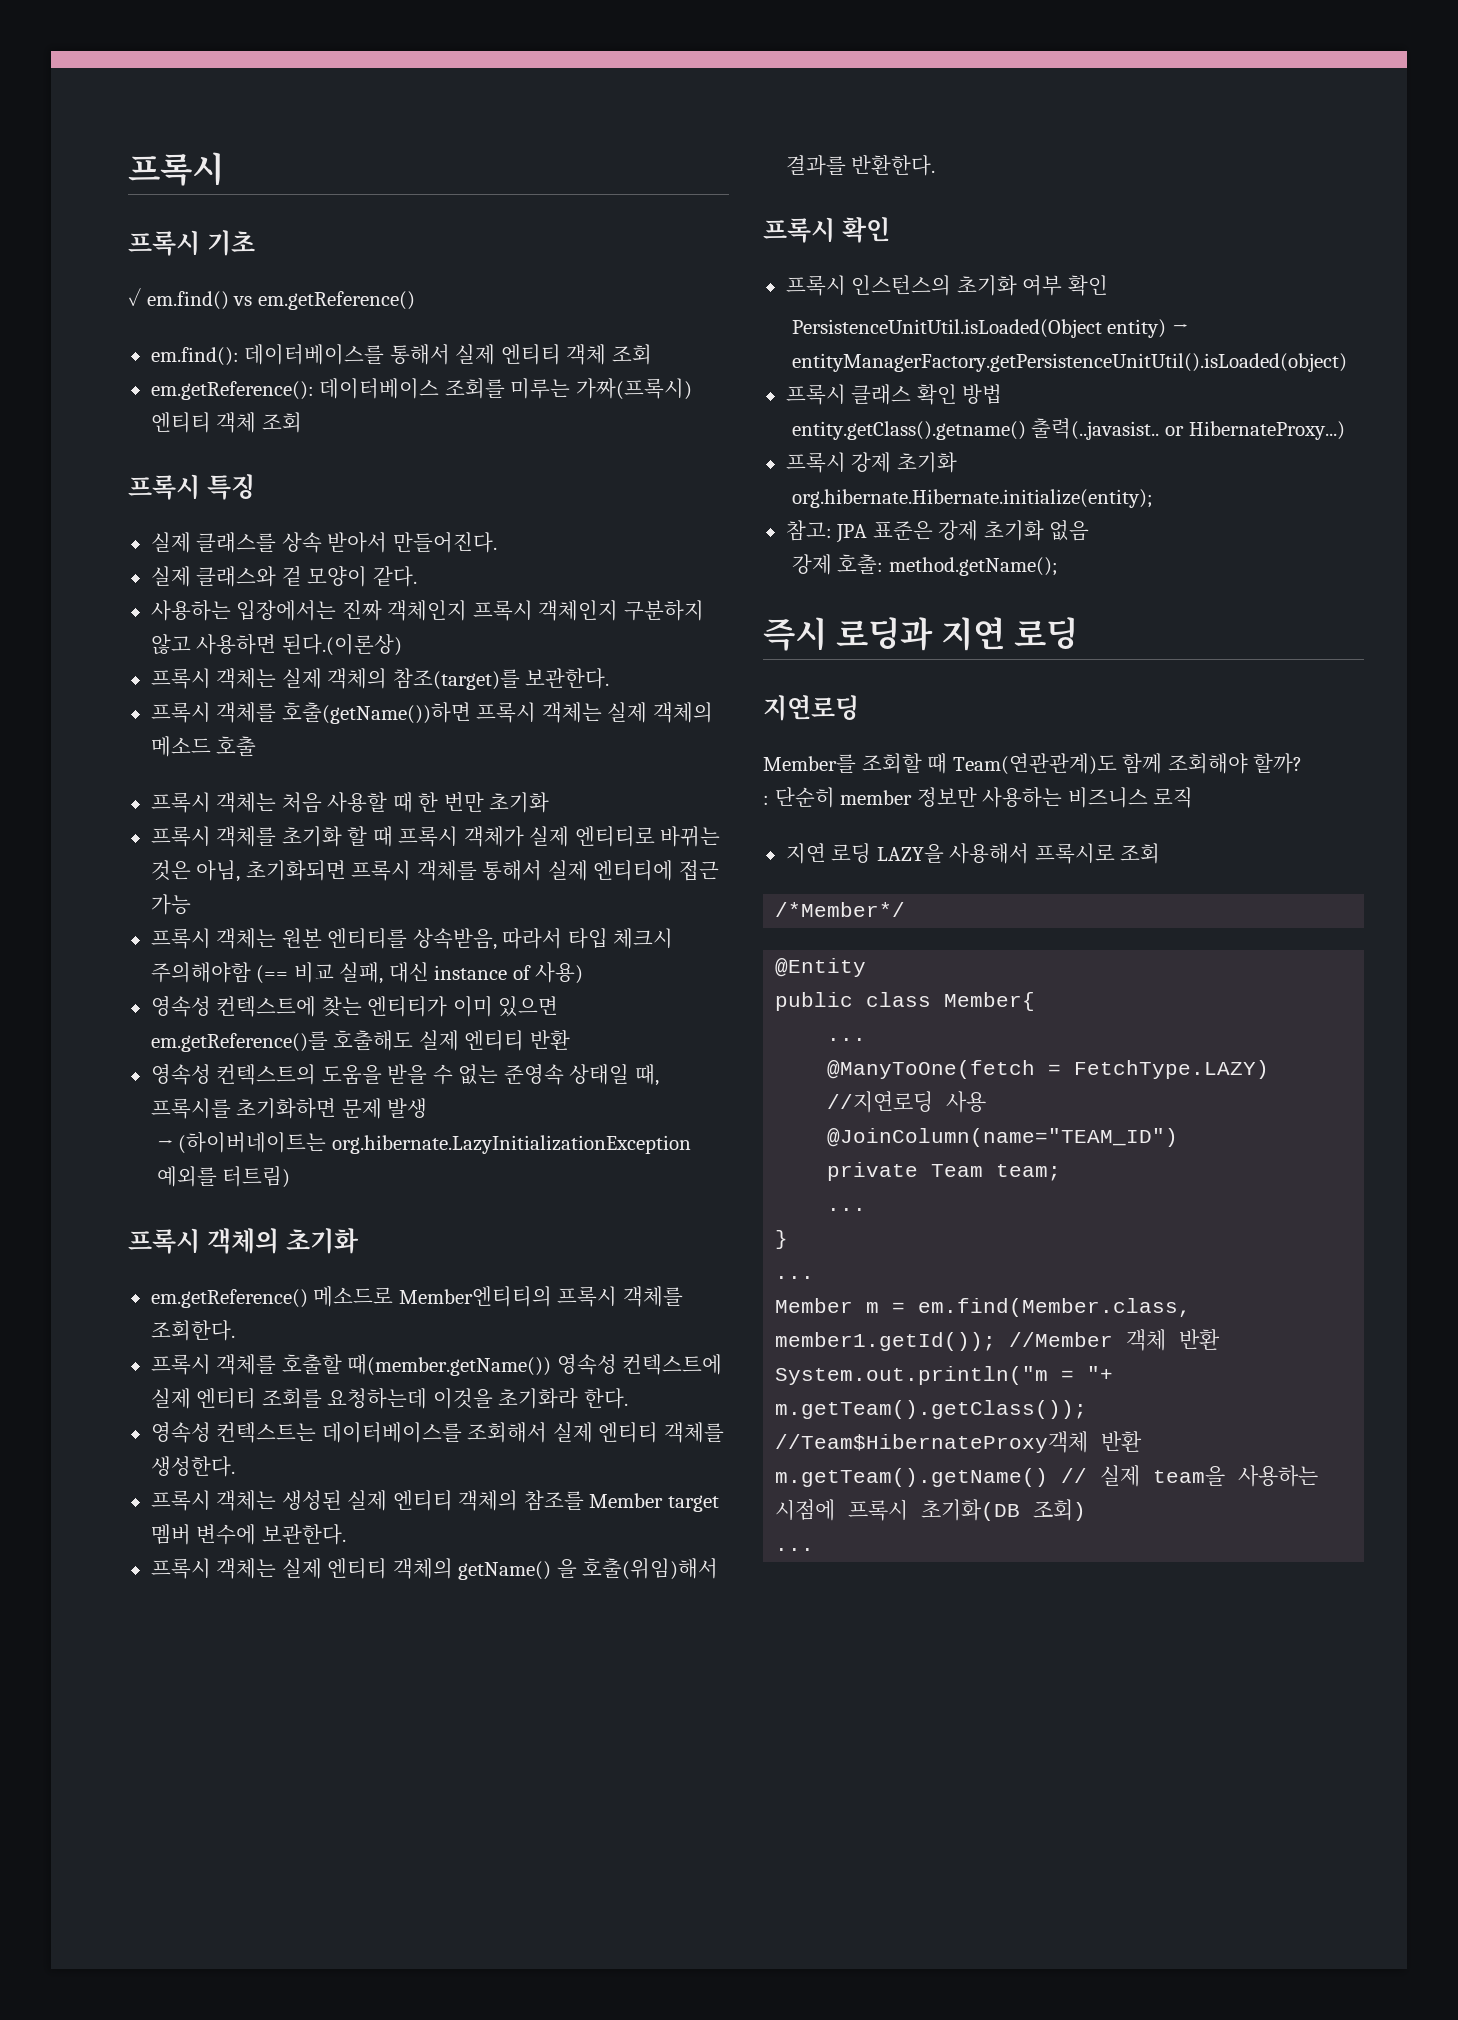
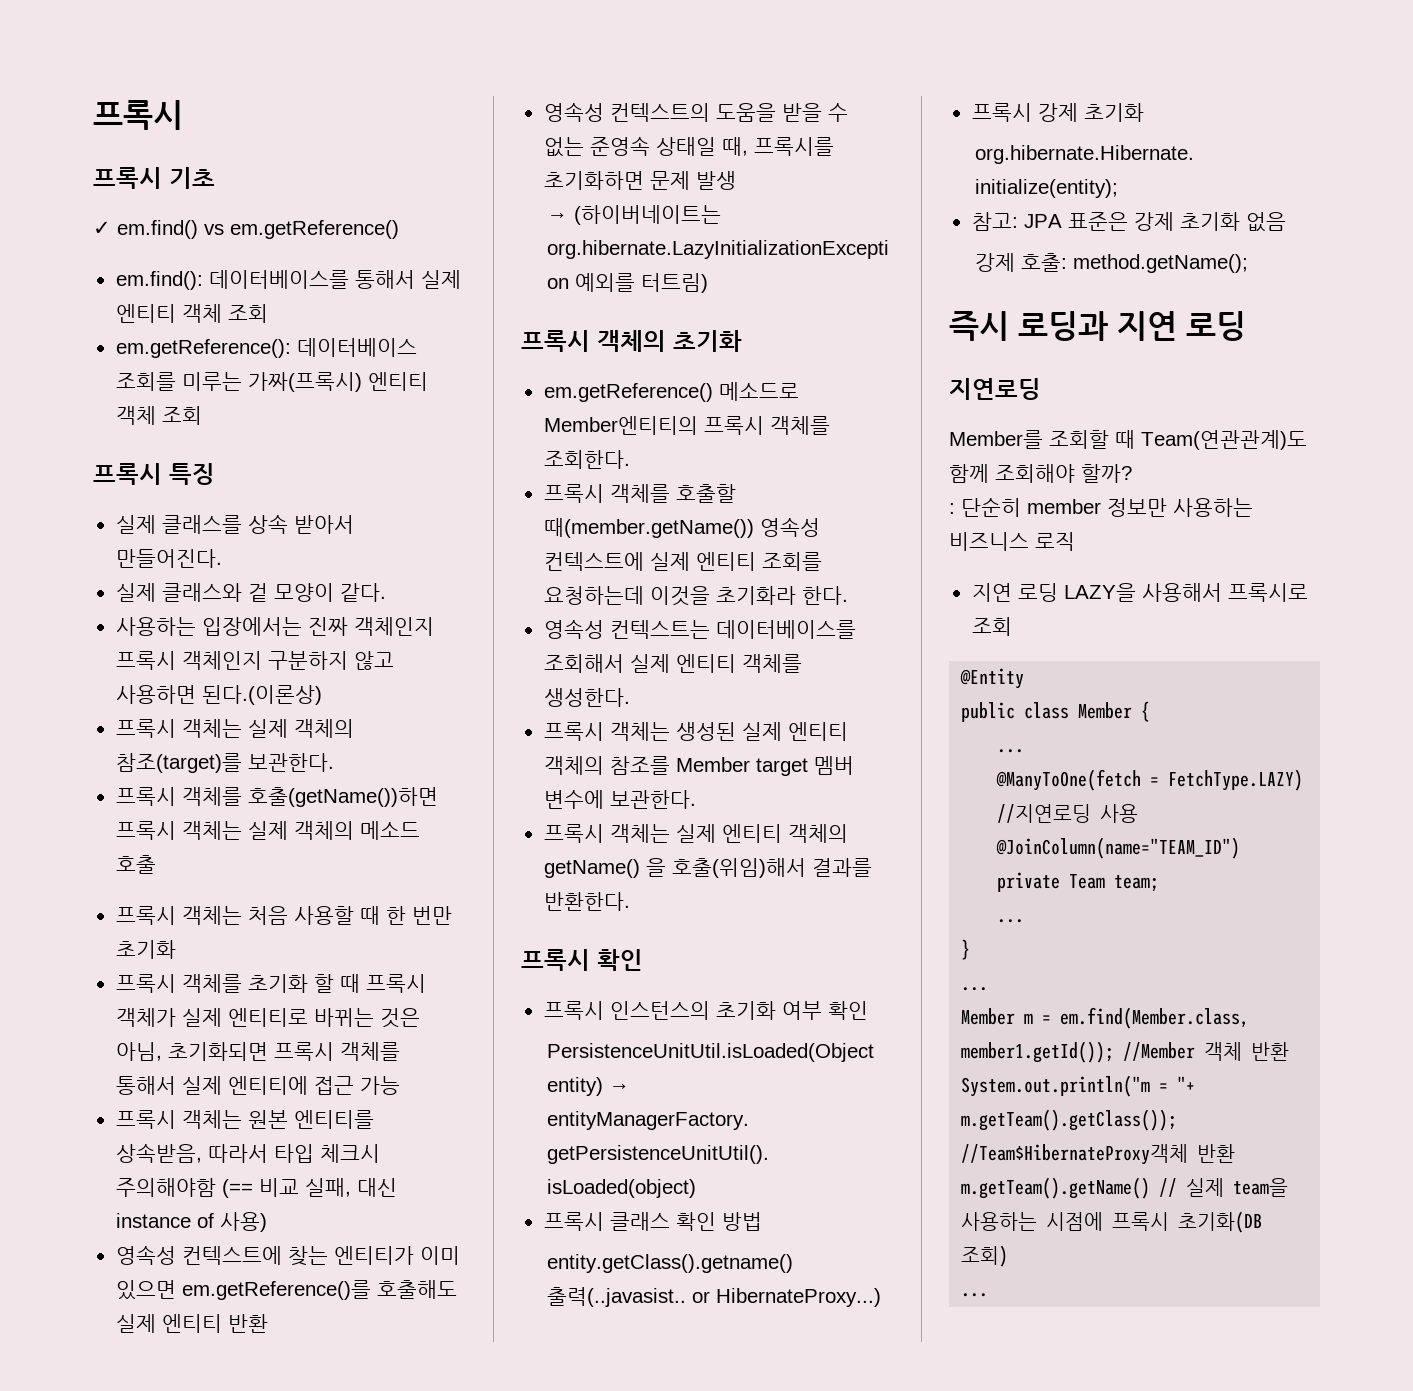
[775,902,906,917] // /*Member*/ -> (1012, 626) none
[944,992,1036,1011] Member{ -> [1078,701,1151,722] Member {

